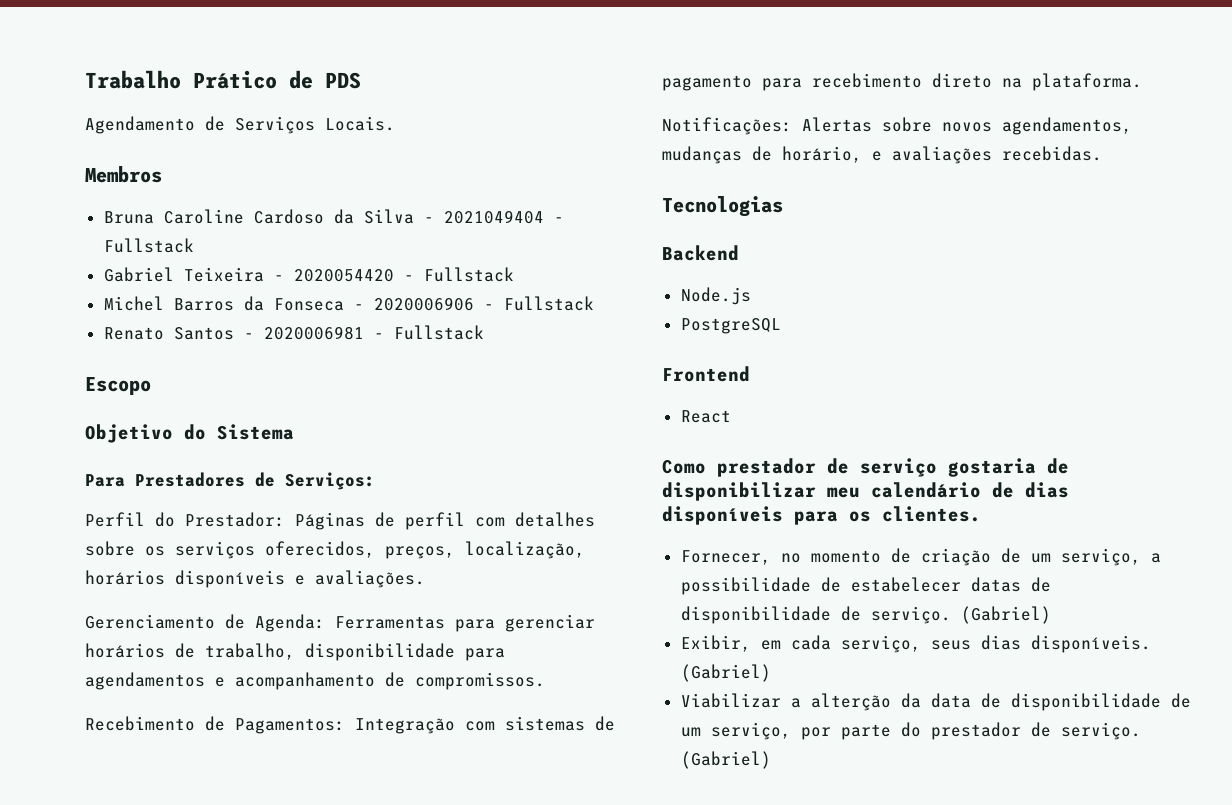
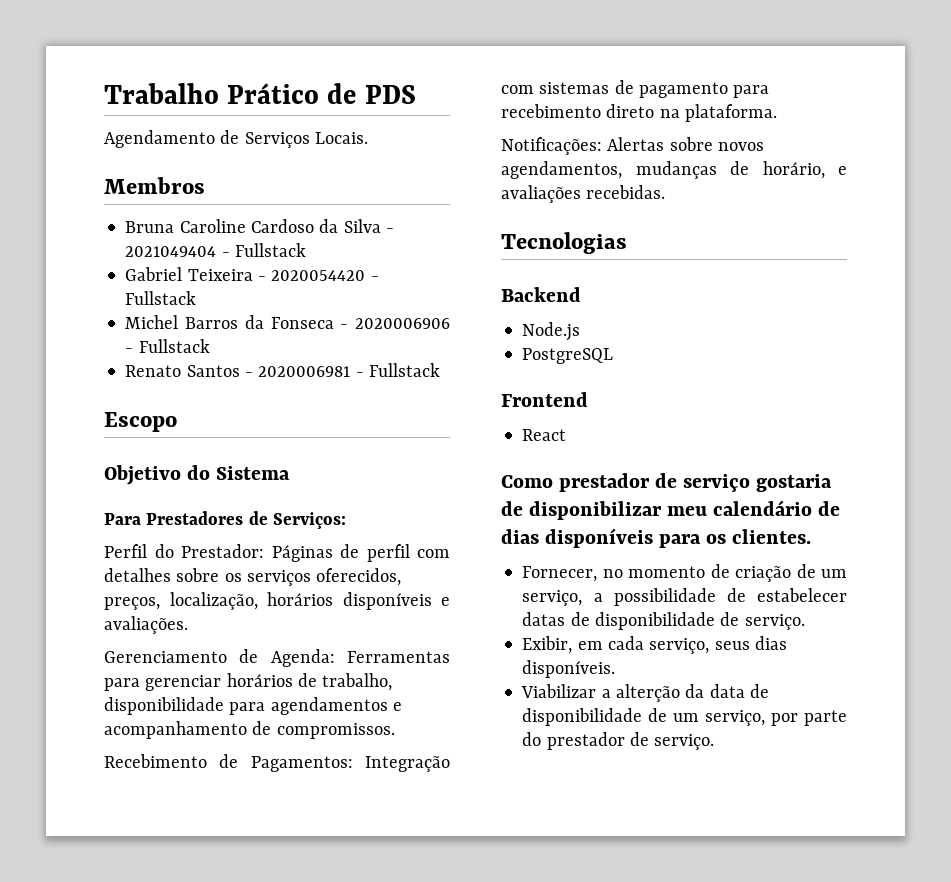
[960,606,1051,624] (Gabriel) -> (805, 622) none
[680,664,771,682] (Gabriel) -> (616, 669) none
[680,751,771,769] (Gabriel) -> (715, 742) none

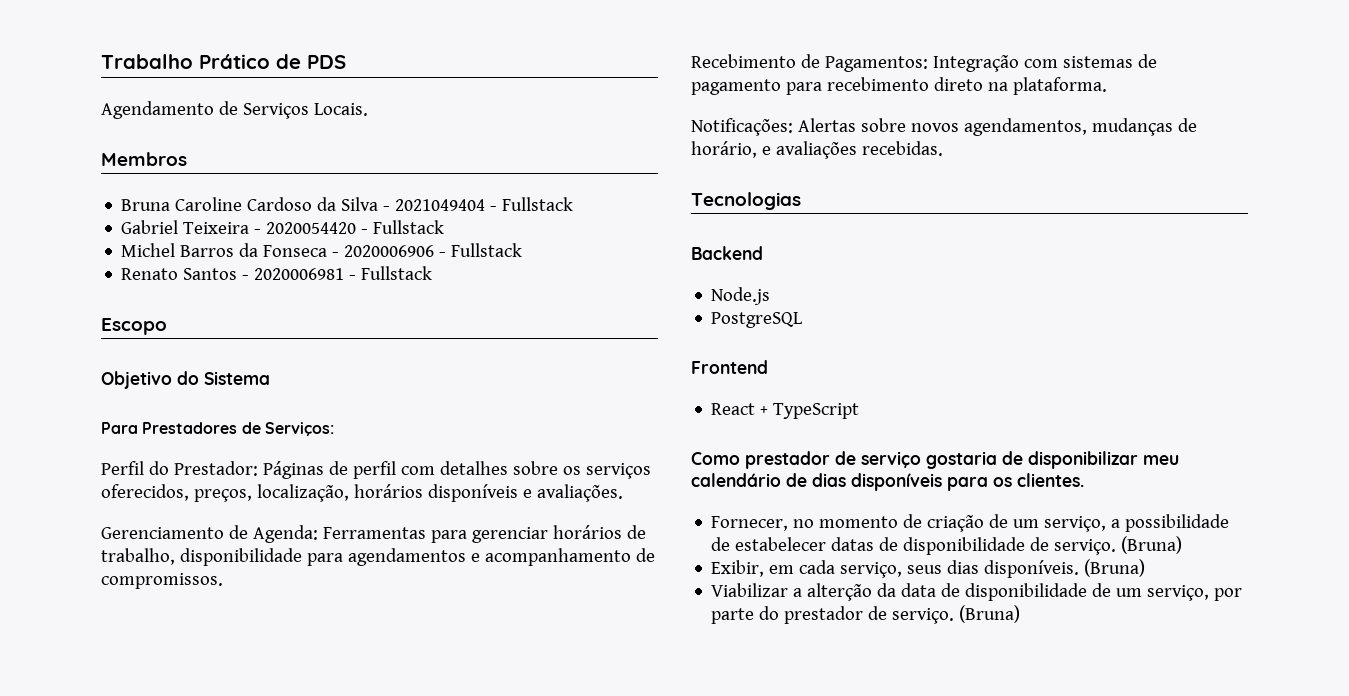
(567, 435) none -> [760,403,860,419] + TypeScript
(805, 622) none -> [1121,536,1183,554] (Bruna)
(616, 669) none -> [1084,559,1146,577] (Bruna)
(715, 742) none -> [959,605,1021,623] (Bruna)

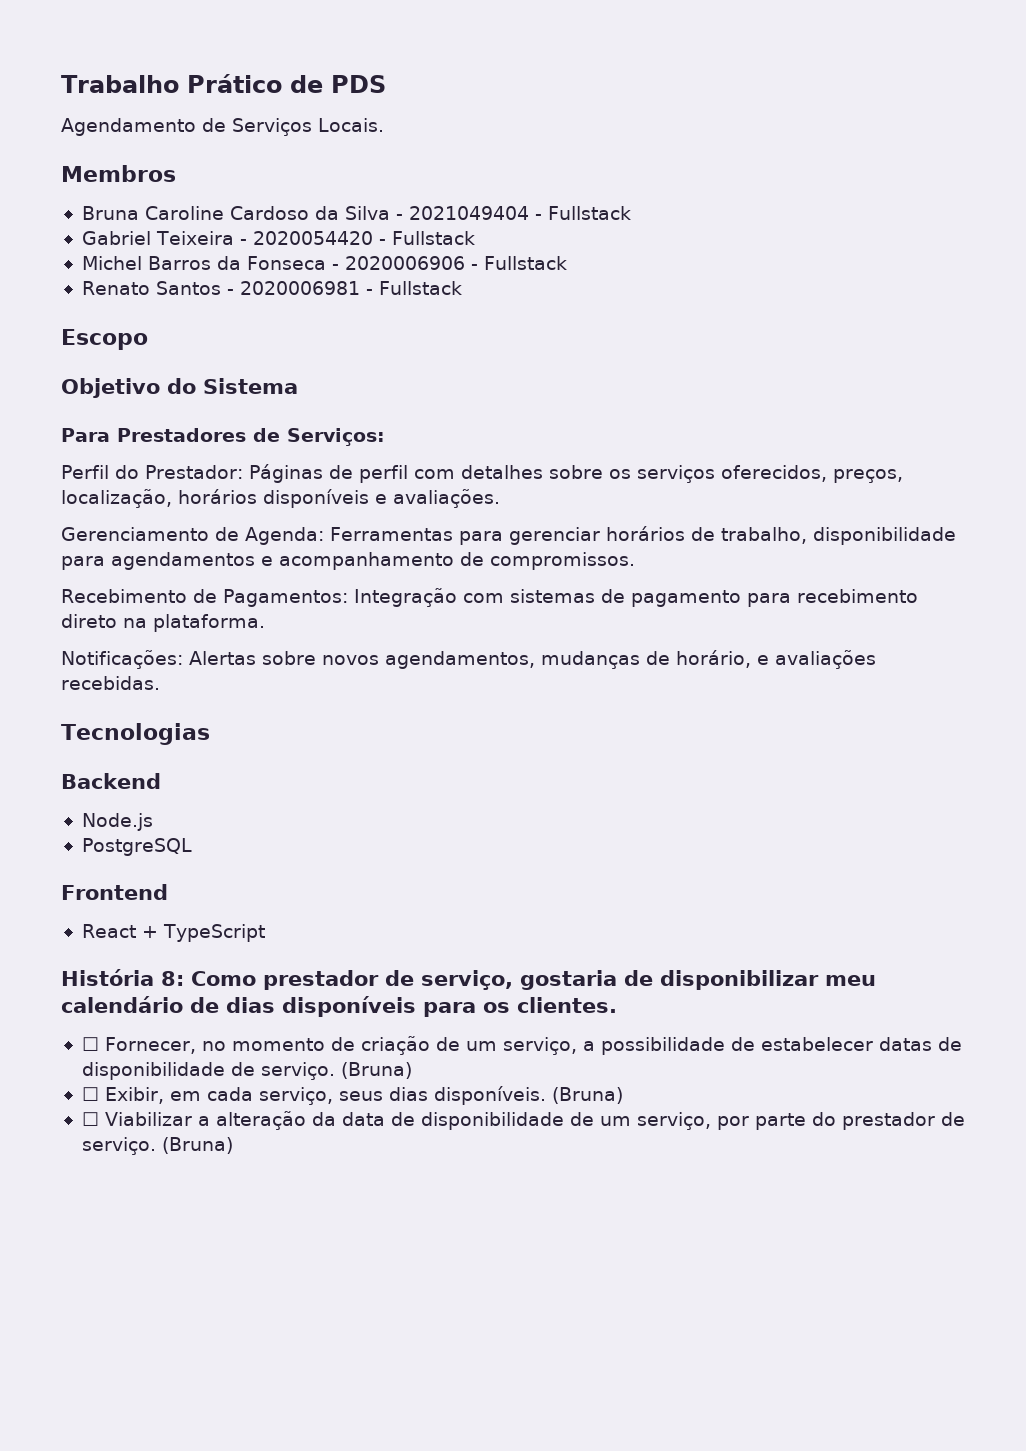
(860, 411) none -> [61,969,184,986] História 8:
[861,451,921,468] serviço -> [421,970,513,990] serviço,
(1084, 480) none -> [81,1037,99,1051] ☐
(1183, 545) none -> [81,1087,99,1101] ☐
(1146, 568) none -> [81,1112,99,1126] ☐
[807,583,873,601] alterção -> [215,1111,306,1130] alteração

